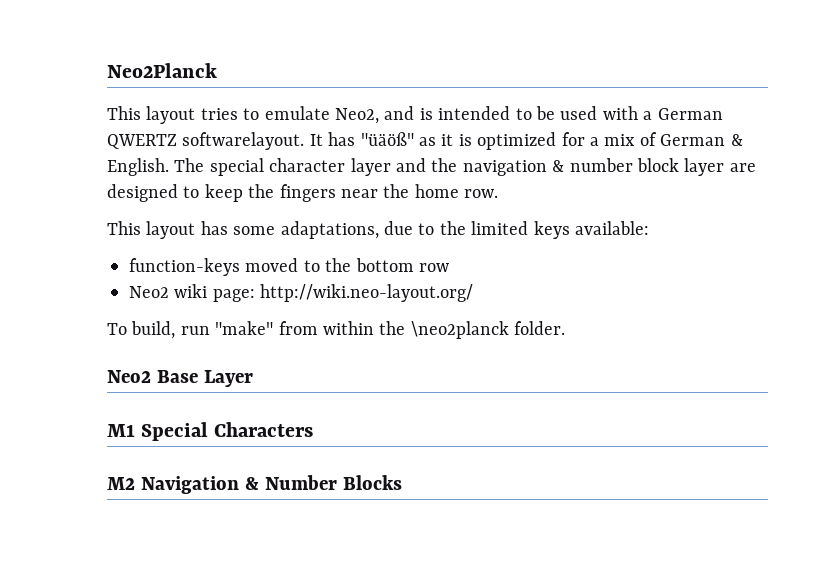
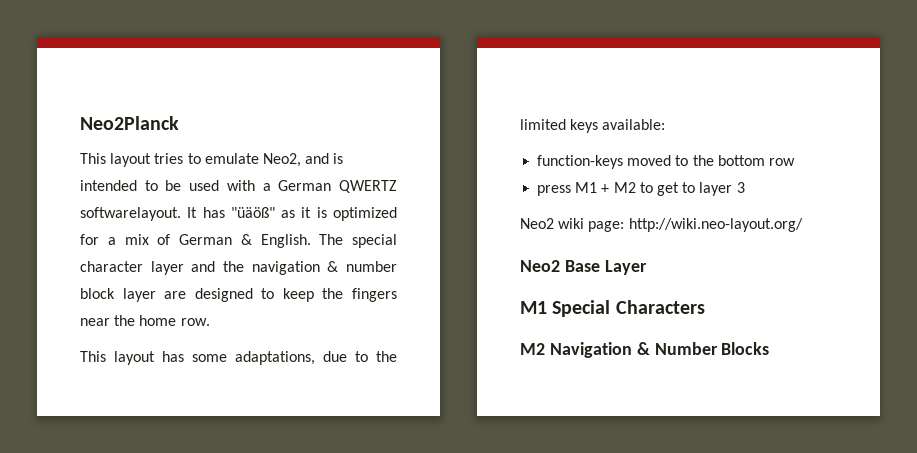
[129,284,474,302] [107,321,566,339] Neo2 wiki page: http://wiki.neo-layout.org/ // To build, run "make" from within the \neo2planck folder. -> [537,182,745,196] [520,218,803,232] press M1 + M2 to get to layer 3 // Neo2 wiki page: http://wiki.neo-layout.org/

